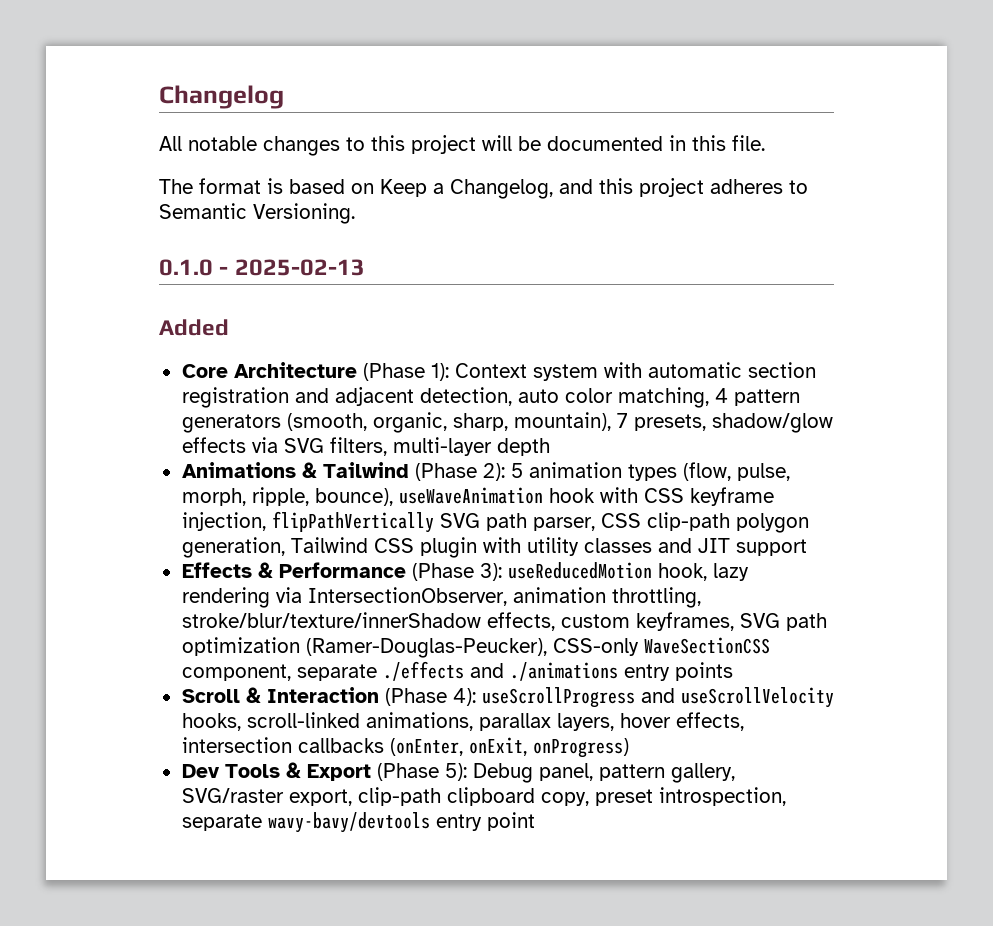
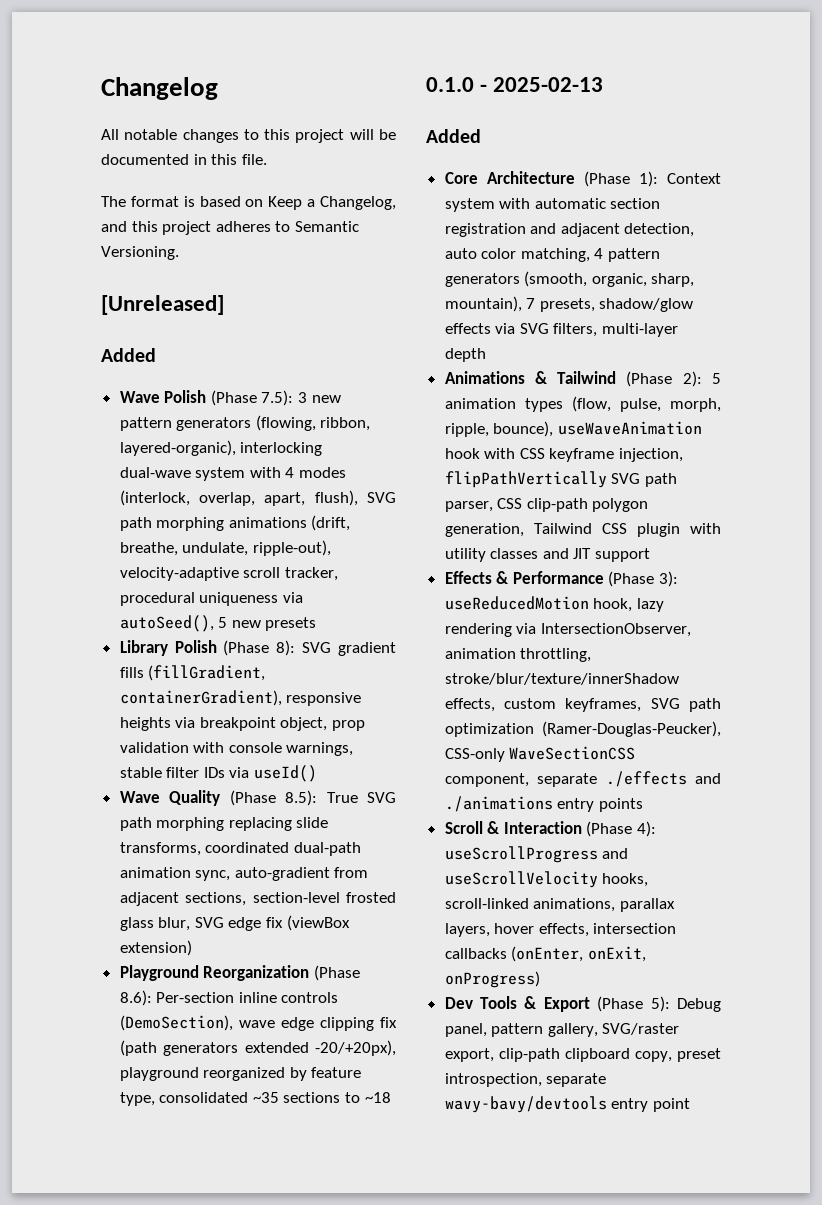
(355, 213) none -> [101,295,224,315] [101,348,156,362] [119,390,341,406] [119,415,371,431] [119,440,323,456] [119,467,347,481] [119,490,396,506] [119,515,351,531] [119,540,331,556] [119,567,338,581] [119,592,303,606] [119,615,317,632] [119,640,397,656] [119,665,266,681] [119,690,362,706] [119,717,366,731] [119,742,354,756] [119,765,318,782] [119,790,396,806] [119,817,329,831] [119,842,361,856] [119,867,369,881] [119,892,396,906] [119,915,350,931] [119,940,192,956] [119,965,360,981] [119,990,339,1006] [119,1015,397,1031] [119,1040,396,1056] [119,1067,362,1081] [119,1092,391,1106] // [Unreleased] // Added // Wave Polish (Phase 7.5): 3 new pattern generators (flowing, ribbon, layered-organic), interlocking dual-wave system with 4 modes (interlock, overlap, apart, flush), SVG path morphing animations (drift, breathe, undulate, ripple-out), velocity-adaptive scroll tracker, procedural uniqueness via autoSeed(), 5 new presets // Library Polish (Phase 8): SVG gradient fills (fillGradient, containerGradient), responsive heights via breakpoint object, prop validation with console warnings, stable filter IDs via useId() // Wave Quality (Phase 8.5): True SVG path morphing replacing slide transforms, coordinated dual-path animation sync, auto-gradient from adjacent sections, section-level frosted glass blur, SVG edge fix (viewBox extension) // Playground Reorganization (Phase 8.6): Per-section inline controls (DemoSection), wave edge clipping fix (path generators extended -20/+20px), playground reorganized by feature type, consolidated ~35 sections to ~18

